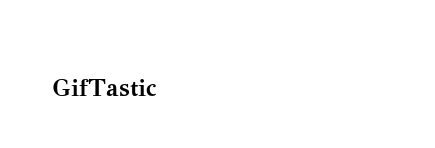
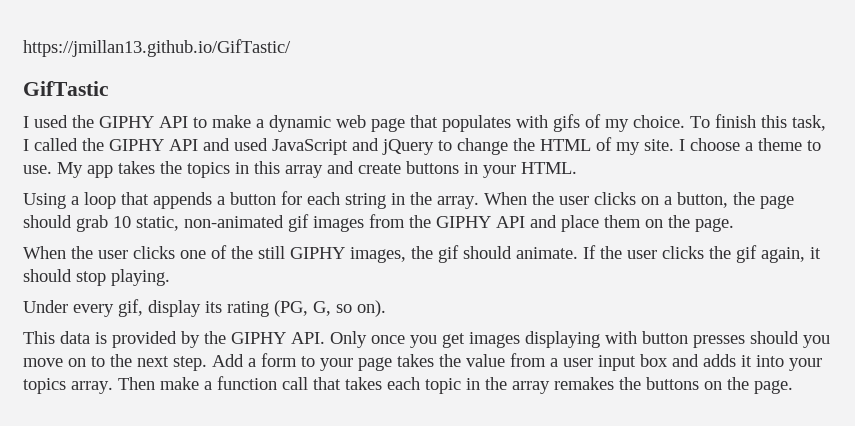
(52, 87) none -> [23,39,291,57] https://jmillan13.github.io/GifTastic/ //
(157, 87) none -> [23,114,826,132] [23,137,821,155] [23,161,577,178] [23,191,794,209] [23,214,734,232] [23,245,821,263] [23,269,170,286] [23,299,386,317] [23,331,830,348] [23,353,822,371] [23,376,793,394] // I used the GIPHY API to make a dynamic web page that populates with gifs of my choice. To finish this task, I called the GIPHY API and used JavaScript and jQuery to change the HTML of my site. I choose a theme to use. My app takes the topics in this array and create buttons in your HTML. // Using a loop that appends a button for each string in the array. When the user clicks on a button, the page should grab 10 static, non-animated gif images from the GIPHY API and place them on the page. // When the user clicks one of the still GIPHY images, the gif should animate. If the user clicks the gif again, it should stop playing. // Under every gif, display its rating (PG, G, so on). // This data is provided by the GIPHY API. Only once you get images displaying with button presses should you move on to the next step. Add a form to your page takes the value from a user input box and adds it into your topics array. Then make a function call that takes each topic in the array remakes the buttons on the page.

